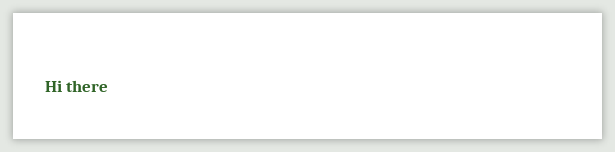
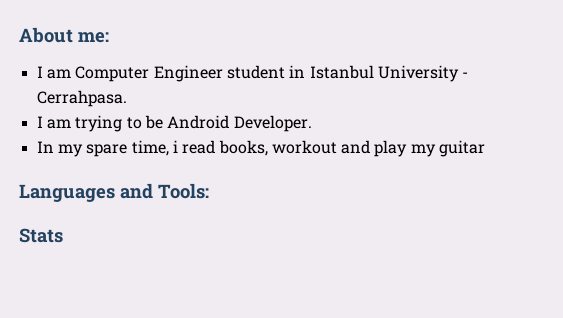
[45,80,109,92] Hi there -> [19,27,109,43] [36,65,469,82] [36,90,127,107] [36,115,312,132] [36,140,486,157] [19,183,209,202] [19,228,63,243] About me: // I am Computer Engineer student in Istanbul University - Cerrahpasa. // I am trying to be Android Developer. // In my spare time, i read books, workout and play my guitar // Languages and Tools: // Stats

